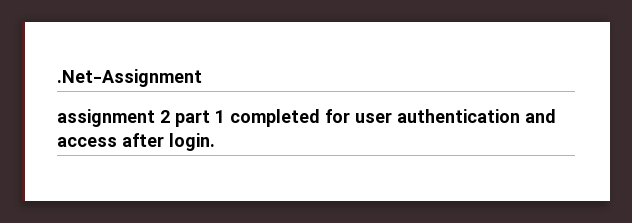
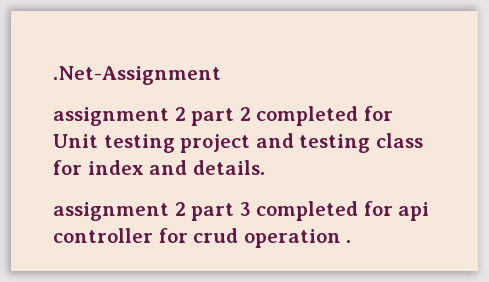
[215,109,556,127] [57,133,215,151] 1 completed for user authentication and access after login. -> [239,106,393,126] [53,133,423,153] [53,160,265,175] [53,201,430,221] [53,228,352,248] 2 completed for Unit testing project and testing class for index and details. // assignment 2 part 3 completed for api controller for crud operation .

